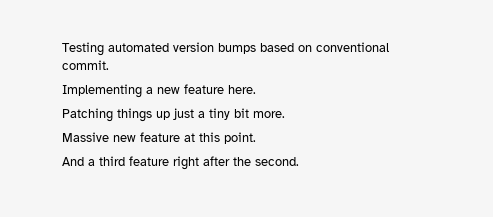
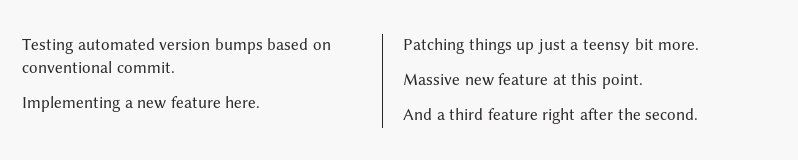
[209,108,230,120] tiny -> [582,39,630,54] teensy

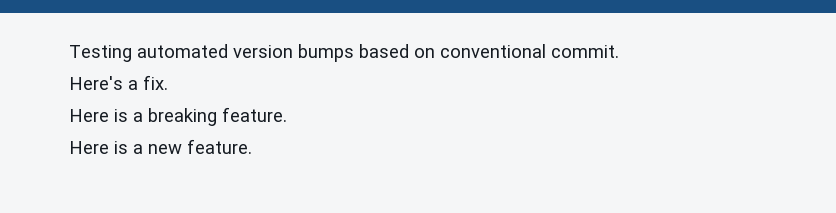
[22,96,261,112] [403,38,700,54] [403,73,643,89] [403,108,699,124] Implementing a new feature here. // Patching things up just a teensy bit more. // Massive new feature at this point. // And a third feature right after the second. -> [69,75,168,90] [69,107,287,126] [69,139,252,154] Here's a fix. // Here is a breaking feature. // Here is a new feature.

